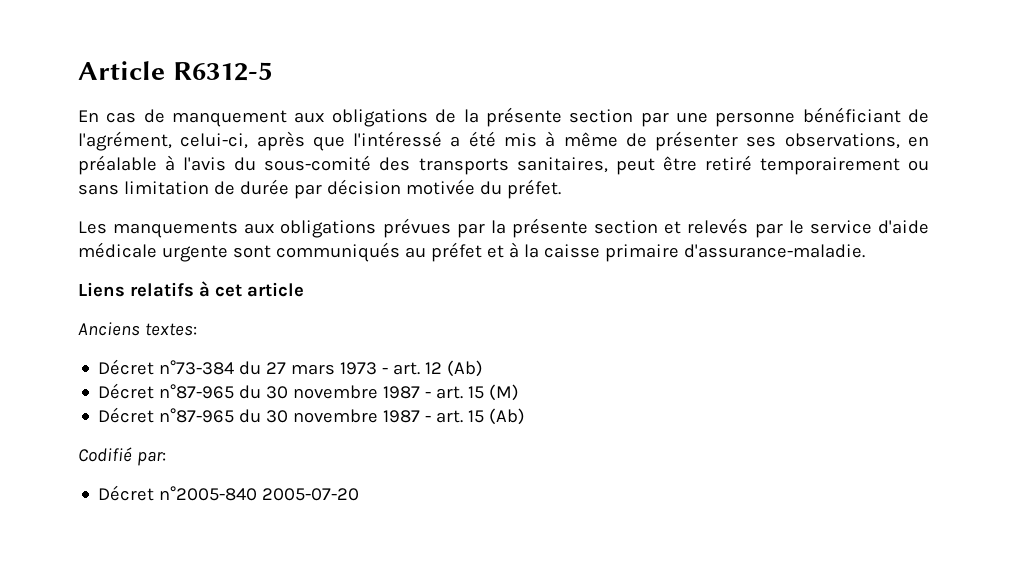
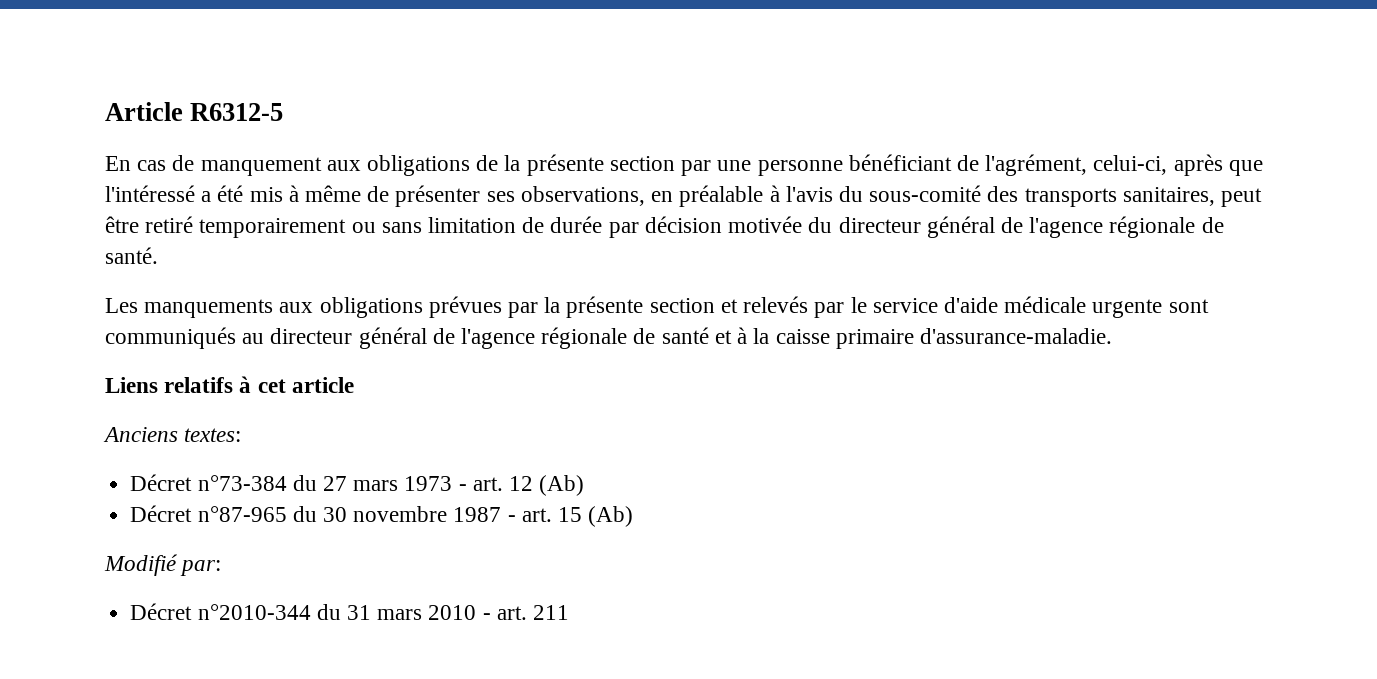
[506,179,561,199] préfet. -> [838,216,1224,238] [105,247,158,264] directeur général de l'agence régionale de santé.
[430,242,482,262] préfet -> [270,327,709,349] directeur général de l'agence régionale de santé
[98,383,520,401] // Décret n°87-965 du 30 novembre 1987 - art. 15 (M) -> (585, 485) none
[78,447,132,462] Codifié -> [104,554,178,576] Modifié
[159,486,360,501] n°2005-840 2005-07-20 -> [197,604,569,620] n°2010-344 du 31 mars 2010 - art. 211

